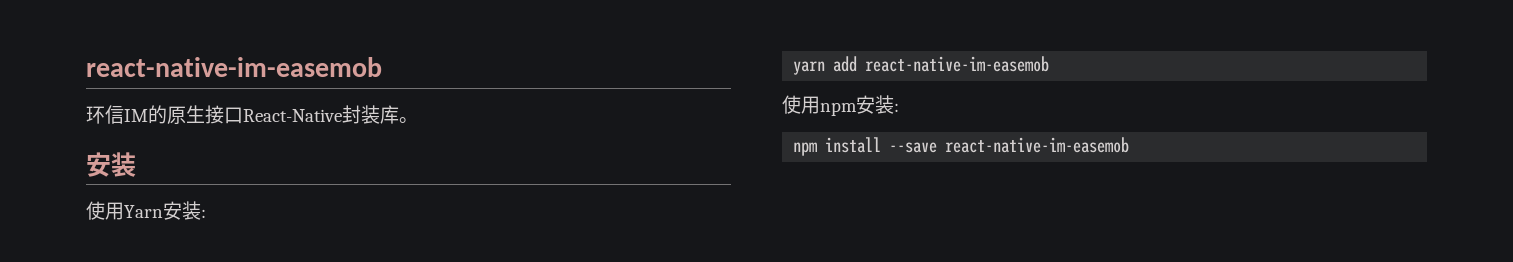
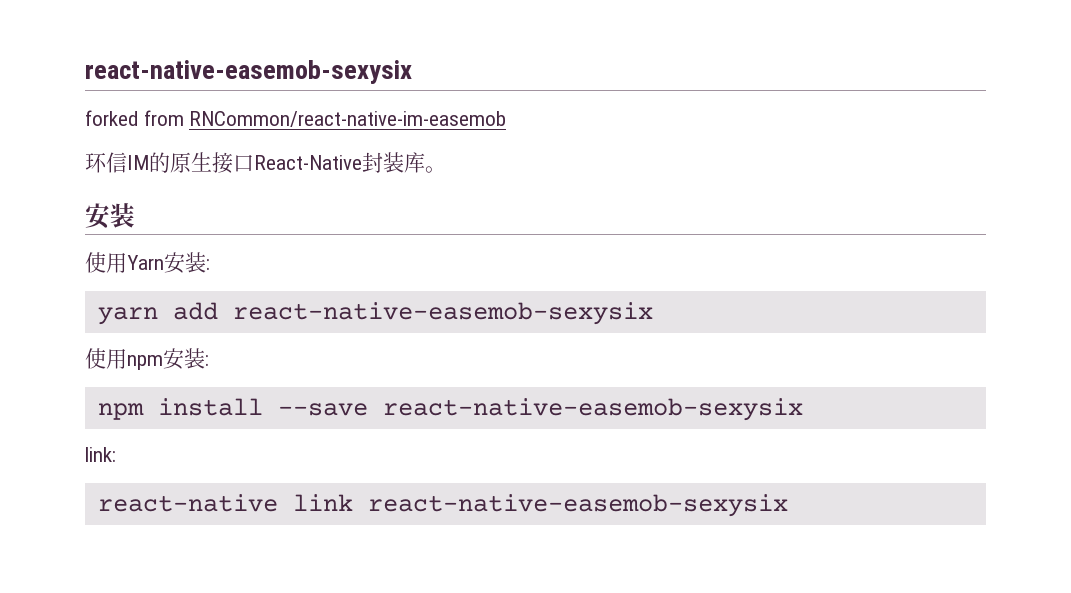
[86,57,382,77] react-native-im-easemob -> [85,60,412,84] [85,110,507,127] react-native-easemob-sexysix // forked from RNCommon/react-native-im-easemob
[865,56,1050,72] react-native-im-easemob -> [232,302,653,325] react-native-easemob-sexysix
[945,137,1130,153] react-native-im-easemob -> [382,398,803,421] [85,447,116,462] [97,494,788,517] react-native-easemob-sexysix // link: // react-native link react-native-easemob-sexysix

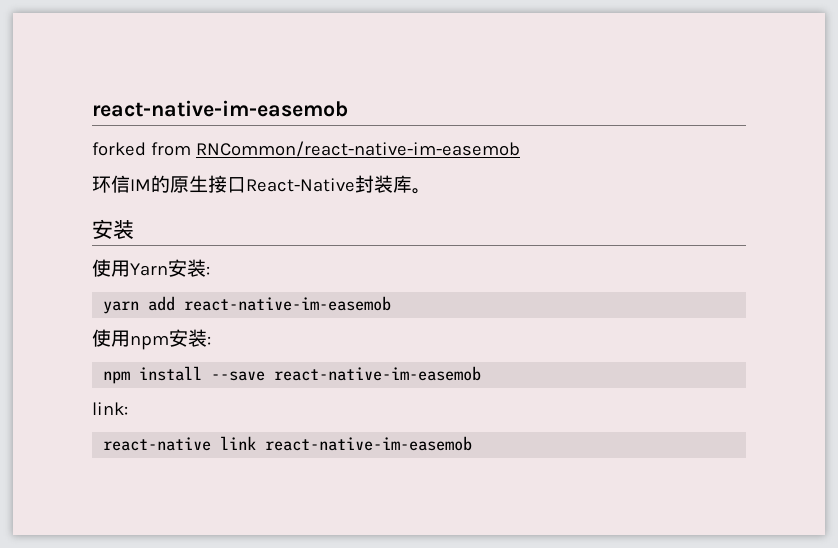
[85,60,412,84] react-native-easemob-sexysix -> [92,100,348,117] react-native-im-easemob
[232,302,653,325] react-native-easemob-sexysix -> [184,296,392,311] react-native-im-easemob
[382,398,803,421] react-native-easemob-sexysix -> [274,366,482,381] react-native-im-easemob
[367,494,788,517] react-native-easemob-sexysix -> [265,436,473,451] react-native-im-easemob

